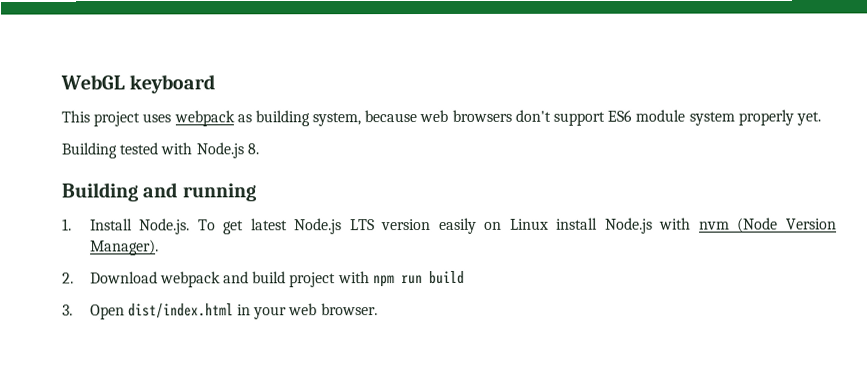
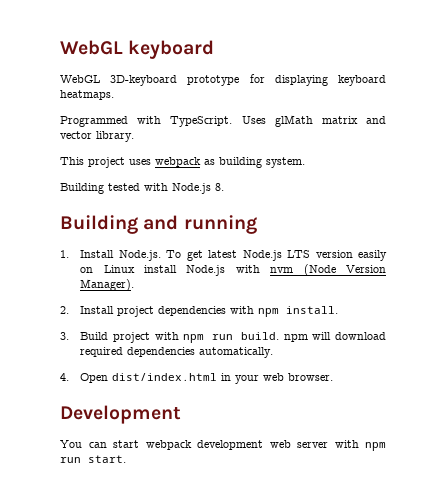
(216, 84) none -> [60,74,386,86] [60,90,114,100] [60,115,386,127] [60,131,134,142] // WebGL 3D-keyboard prototype for displaying keyboard heatmaps. // Programmed with TypeScript. Uses glMath matrix and vector library.
[312,109,821,127] system, because web browsers don't support ES6 module system properly yet. -> [266,157,305,168] system.
[89,270,465,288] [62,304,73,316] Download webpack and build project with npm run build // 3. -> [80,306,339,317] [60,332,386,343] [80,347,274,358] [60,373,69,381] Install project dependencies with npm install. // 3. Build project with npm run build. npm will download required dependencies automatically. // 4.
(378, 309) none -> [60,405,181,424] [60,440,386,451] [60,455,126,463] // Development // You can start webpack development web server with npm run start.

